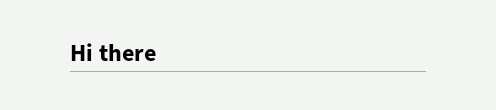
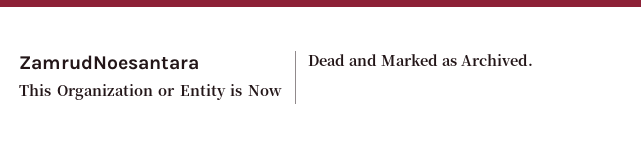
[70,43,157,61] Hi there -> [19,55,199,70] [19,84,282,100] [308,54,533,66] ZamrudNoesantara // This Organization or Entity is Now Dead and Marked as Archived.

